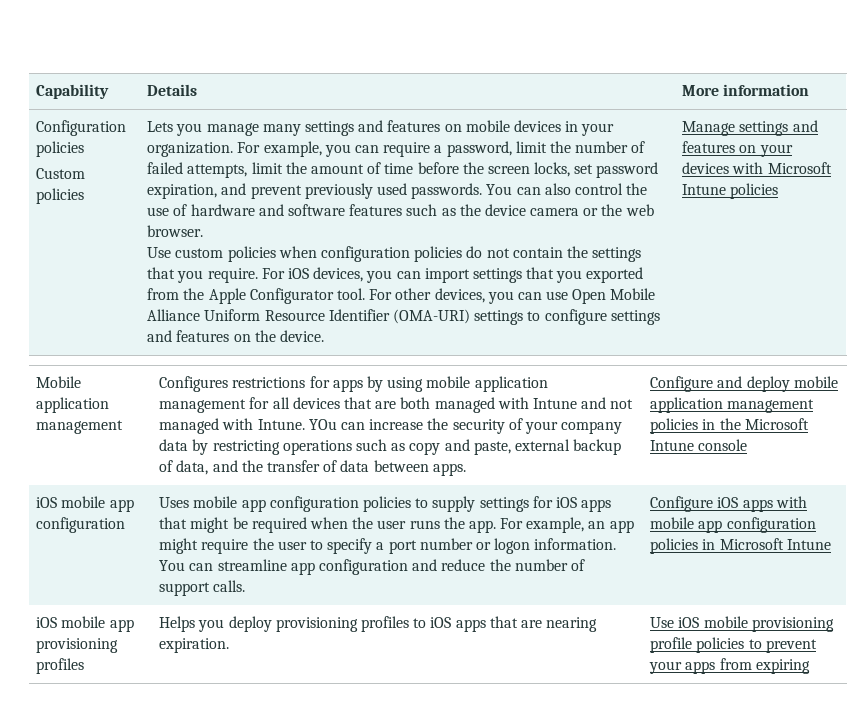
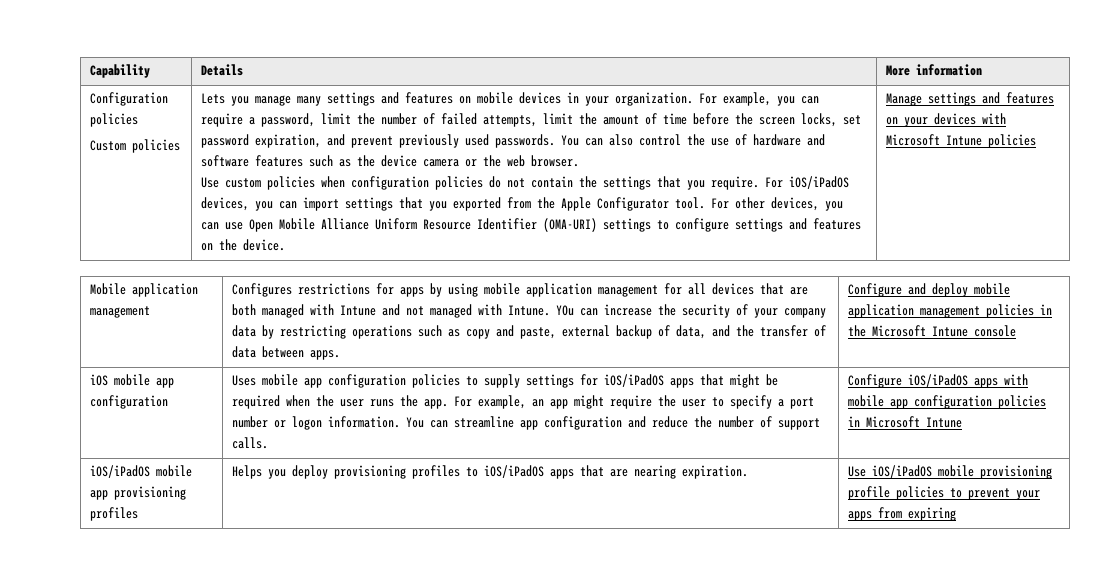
[287,268,309,279] iOS -> [789,176,850,189] iOS/iPadOS
[555,497,577,508] iOS -> [604,374,665,387] iOS/iPadOS
[717,497,739,508] iOS -> [908,374,969,387] iOS/iPadOS
[36,617,58,628] iOS -> [90,465,151,478] iOS/iPadOS
[430,617,452,628] iOS -> [484,465,545,478] iOS/iPadOS
[678,617,700,628] iOS -> [872,465,933,478] iOS/iPadOS

